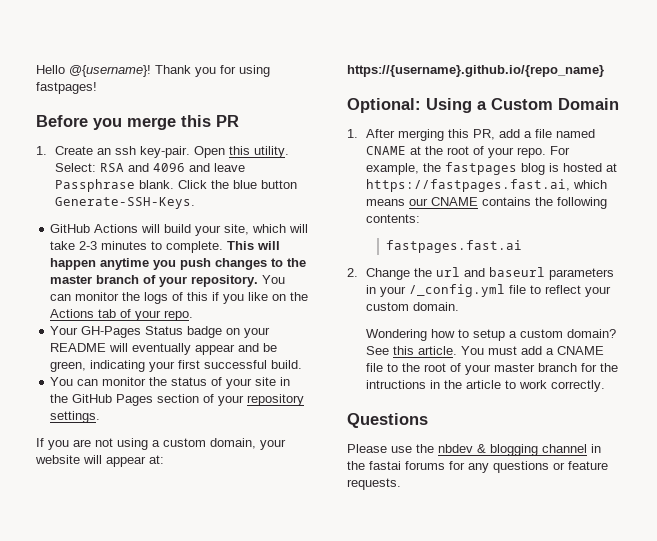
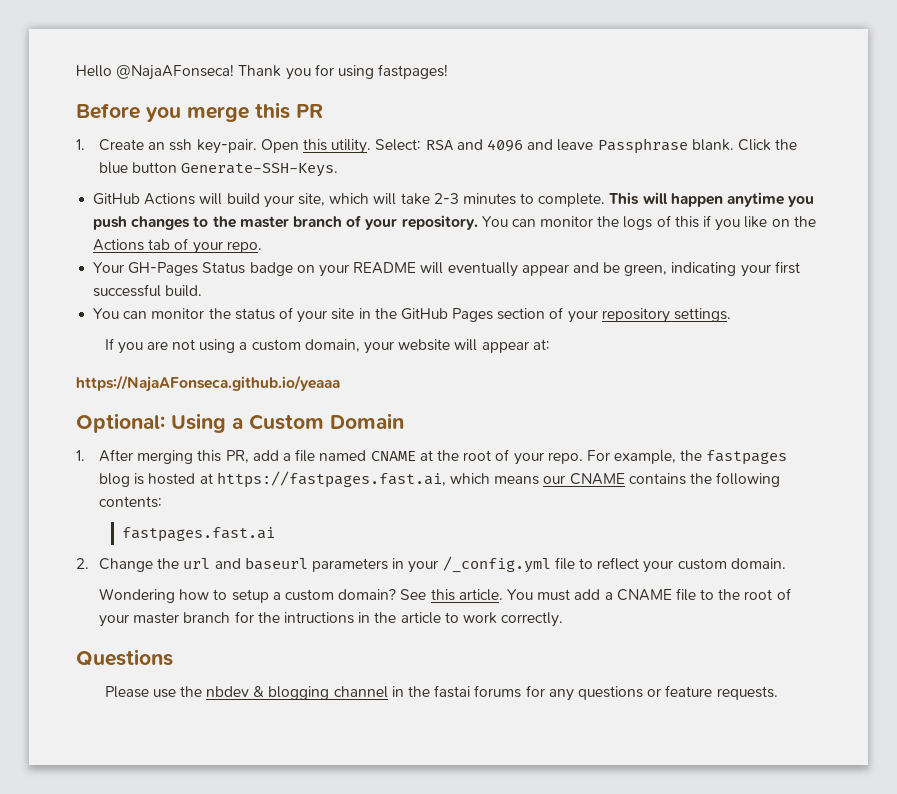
[69,65,151,77] @{username}! -> [116,64,235,80] @NajaAFonseca!
[347,65,604,77] https://{username}.github.io/{repo_name} -> [76,375,340,392] https://NajaAFonseca.github.io/yeaaa

